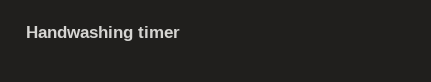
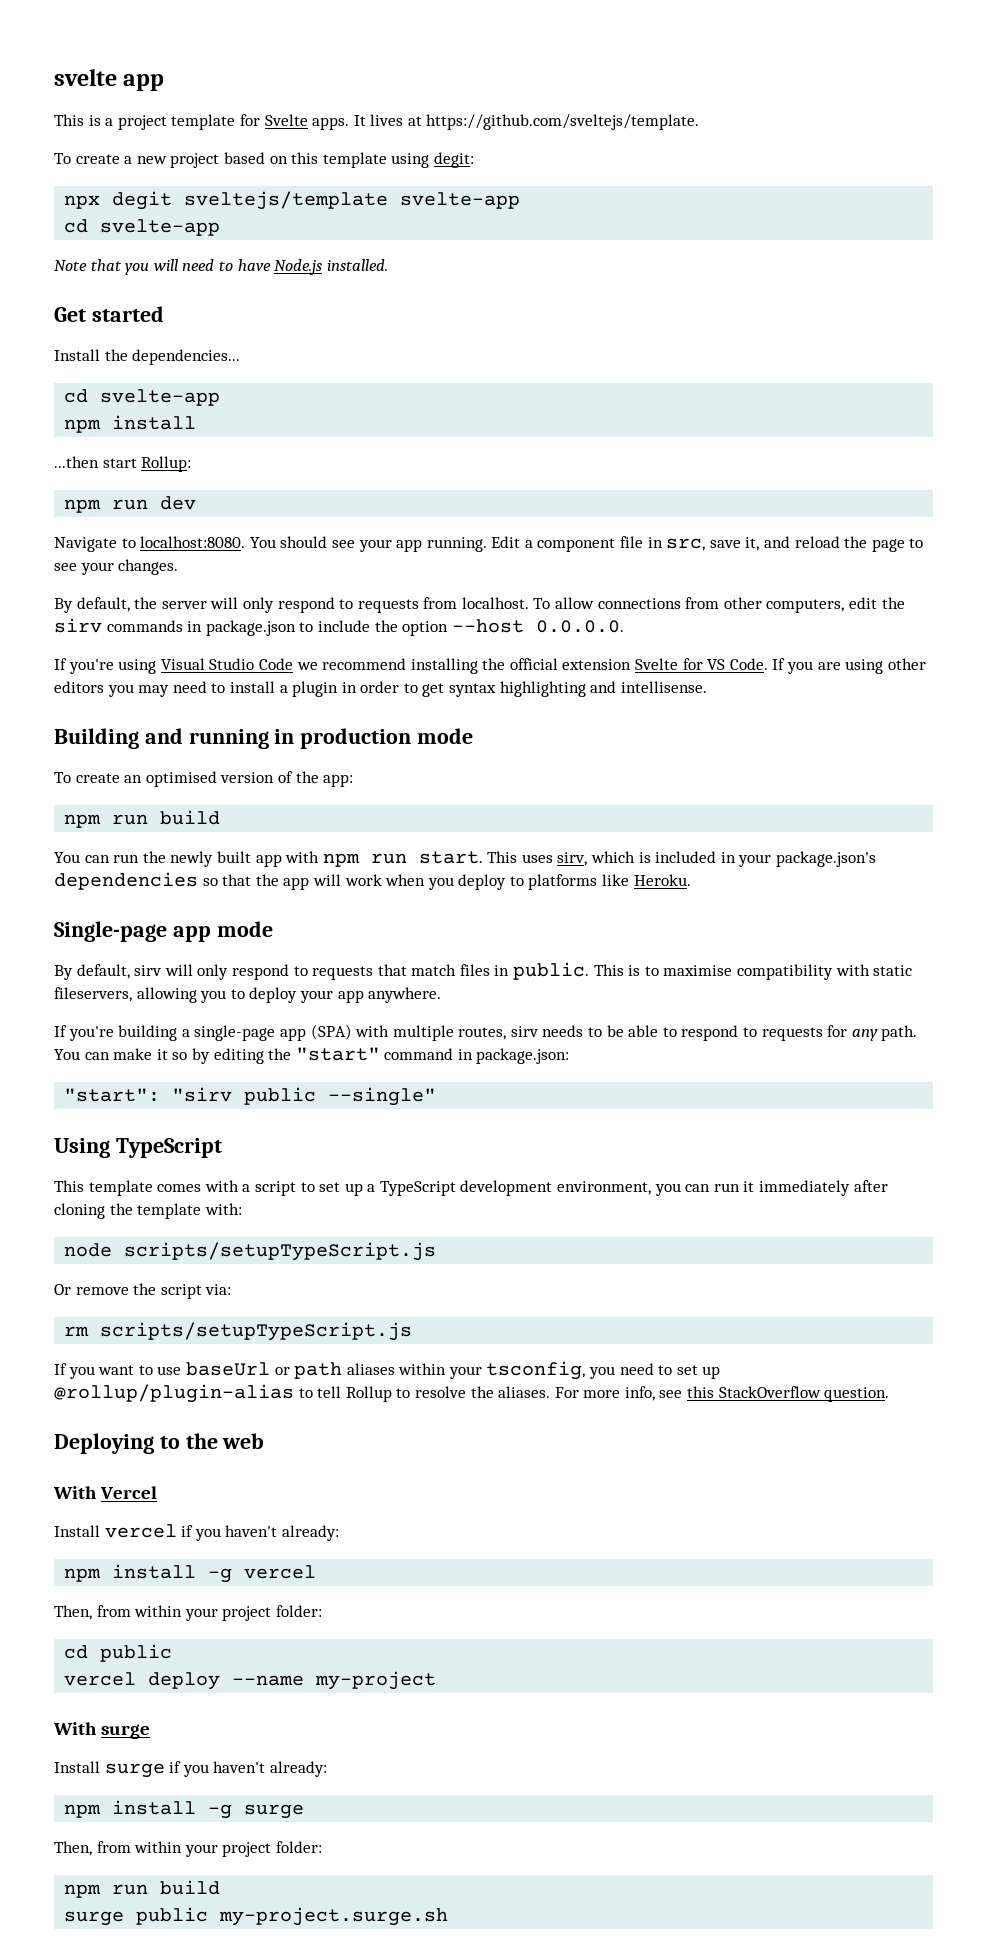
[26,26,180,41] Handwashing timer -> [54,69,165,91] [54,114,700,130] [54,152,474,168] [64,191,521,210] [64,219,221,236] [54,259,388,275] [54,306,164,322] [54,349,241,365] [64,389,221,406] [64,415,197,433] [54,456,192,472] [64,496,197,513] [54,536,924,552] [54,559,179,575] [54,597,905,613] [54,618,624,636] [54,658,926,674] [54,681,707,697] [54,728,474,749] [54,771,354,787] [64,810,221,828] [54,851,877,867] [54,872,691,890] [54,921,273,942] [54,962,913,980] [54,987,442,1003] [54,1024,918,1041] [54,1047,570,1064] [64,1087,437,1106] [54,1138,222,1158] [54,1180,888,1196] [54,1203,242,1219] [64,1242,437,1261] [54,1283,232,1299] [64,1322,413,1341] [54,1361,721,1380] [54,1384,890,1403] [54,1433,265,1454] [53,1486,158,1499] [54,1524,339,1541] [64,1564,317,1583] [54,1605,322,1621] [64,1644,173,1662] [64,1671,437,1690] [53,1722,151,1739] [54,1761,327,1778] [64,1800,305,1819] [54,1841,322,1857] [64,1880,221,1898] [64,1907,449,1926] svelte app // This is a project template for Svelte apps. It lives at https://github.com/sveltejs/template. // To create a new project based on this template using degit: // npx degit sveltejs/template svelte-app // cd svelte-app // Note that you will need to have Node.js installed. // Get started // Install the dependencies... // cd svelte-app // npm install // ...then start Rollup: // npm run dev // Navigate to localhost:8080. You should see your app running. Edit a component file in src, save it, and reload the page to see your changes. // By default, the server will only respond to requests from localhost. To allow connections from other computers, edit the sirv commands in package.json to include the option --host 0.0.0.0. // If you're using Visual Studio Code we recommend installing the official extension Svelte for VS Code. If you are using other editors you may need to install a plugin in order to get syntax highlighting and intellisense. // Building and running in production mode // To create an optimised version of the app: // npm run build // You can run the newly built app with npm run start. This uses sirv, which is included in your package.json's dependencies so that the app will work when you deploy to platforms like Heroku. // Single-page app mode // By default, sirv will only respond to requests that match files in public. This is to maximise compatibility with static fileservers, allowing you to deploy your app anywhere. // If you're building a single-page app (SPA) with multiple routes, sirv needs to be able to respond to requests for any path. You can make it so by editing the "start" command in package.json: // "start": "sirv public --single" // Using TypeScript // This template comes with a script to set up a TypeScript development environment, you can run it immediately after cloning the template with: // node scripts/setupTypeScript.js // Or remove the script via: // rm scripts/setupTypeScript.js // If you want to use baseUrl or path aliases within your tsconfig, you need to set up @rollup/plugin-alias to tell Rollup to resolve the aliases. For more info, see this StackOverflow question. // Deploying to the web // With Vercel // Install vercel if you haven't already: // npm install -g vercel // Then, from within your project folder: // cd public // vercel deploy --name my-project // With surge // Install surge if you haven't already: // npm install -g surge // Then, from within your project folder: // npm run build // surge public my-project.surge.sh

